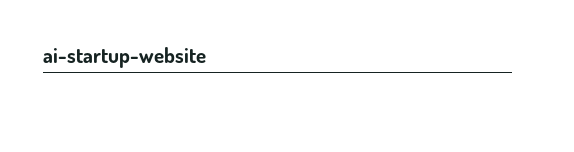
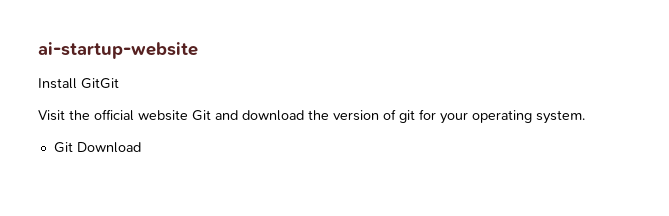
(206, 57) none -> [38,78,119,89] [38,109,585,124] [53,142,141,153] // Install GitGit // Visit the official website Git and download the version of git for your operating system. // Git Download

